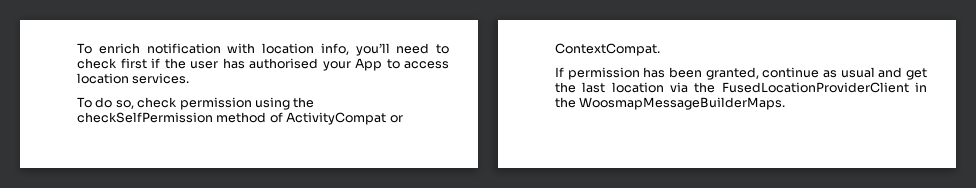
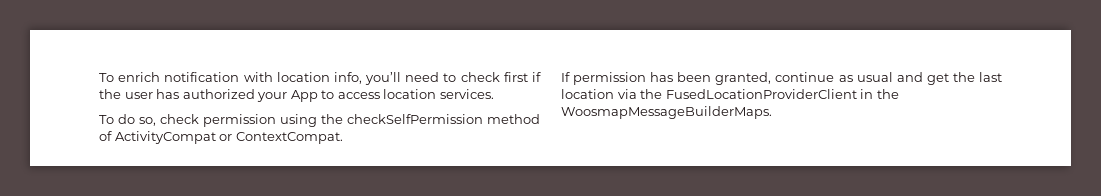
[249,58,318,69] authorised -> [182,89,255,99] authorized

